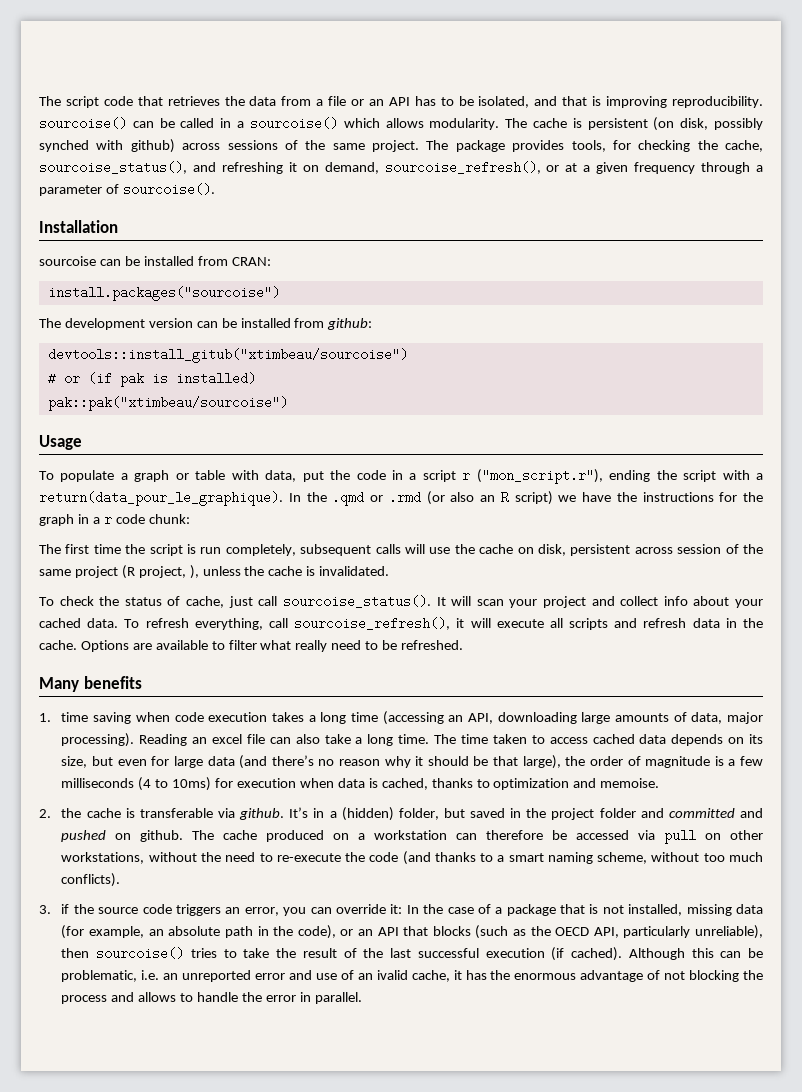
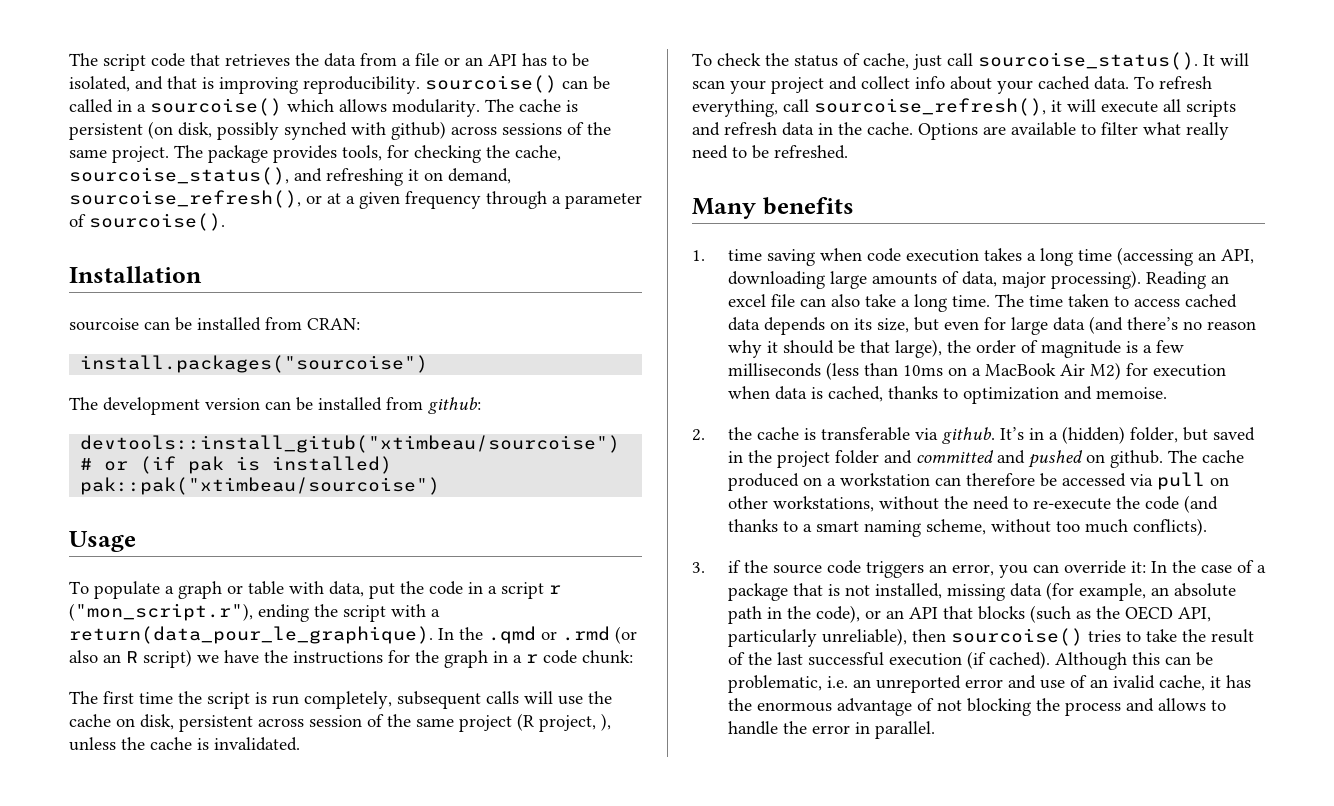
[138,777,212,791] (4 to 10ms) -> [825,362,1121,380] (less than 10ms on a MacBook Air M2)

